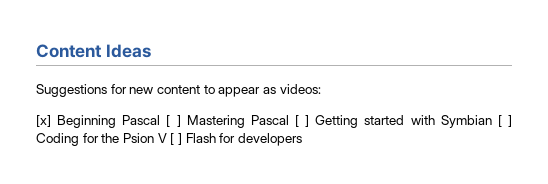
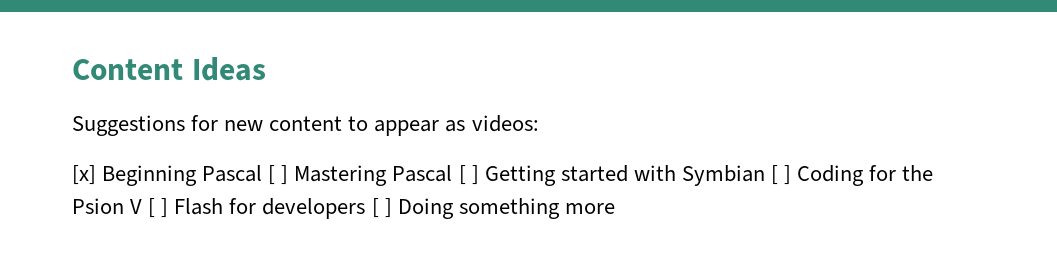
(302, 139) none -> [371,198,615,219] [ ] Doing something more

